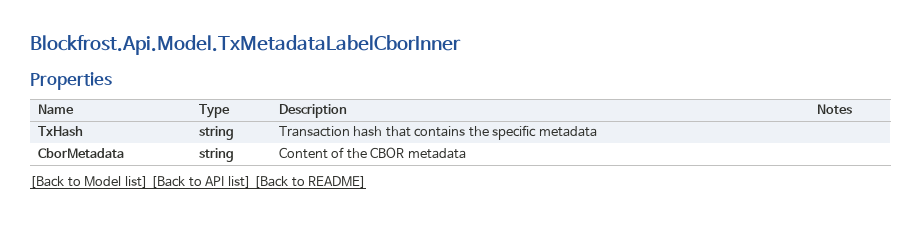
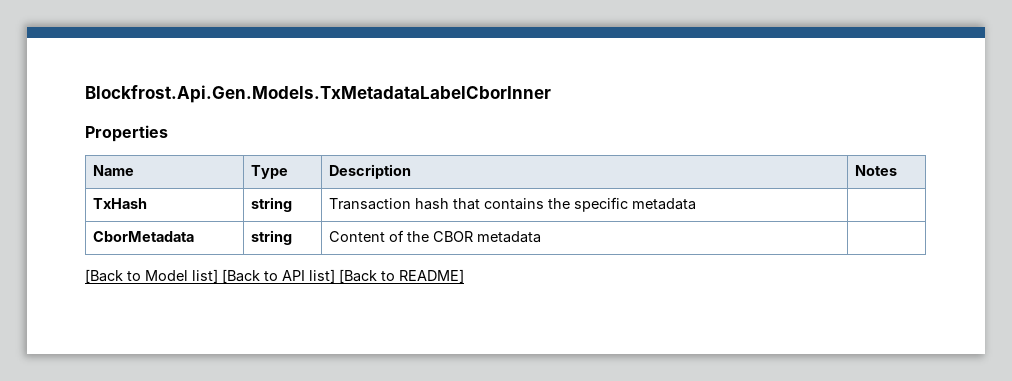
[30,35,461,55] Blockfrost.Api.Model.TxMetadataLabelCborInner -> [85,85,551,103] Blockfrost.Api.Gen.Models.TxMetadataLabelCborInner

